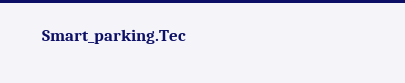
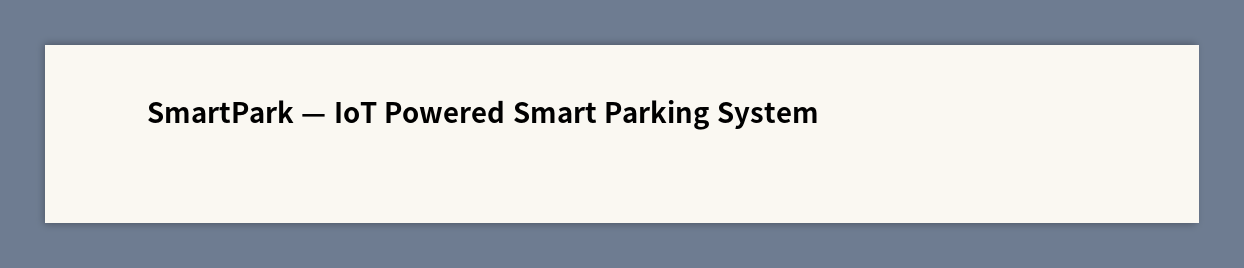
[42,29,186,44] Smart_parking.Tec -> [147,100,819,130] SmartPark — IoT Powered Smart Parking System

